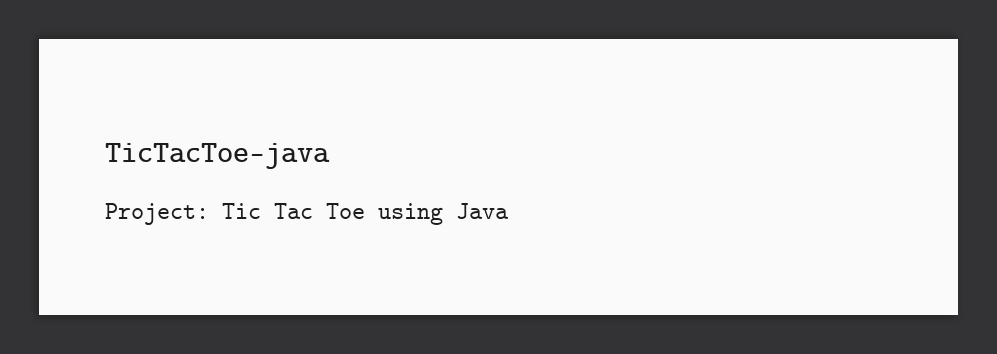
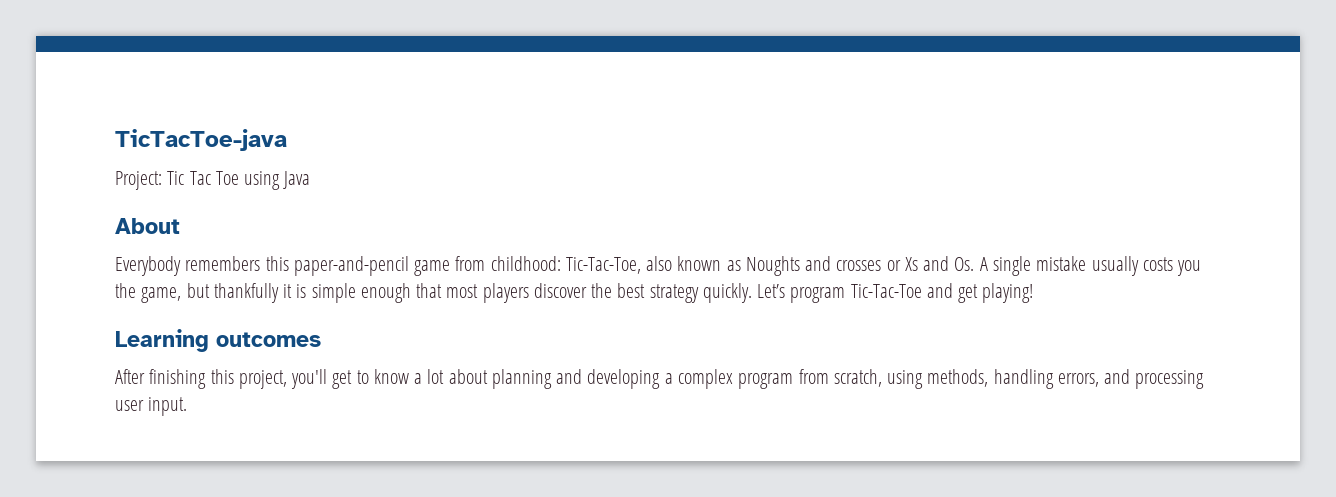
(509, 211) none -> [115,218,180,234] [115,256,1202,276] [115,283,1034,303] [115,329,321,352] [115,369,1205,389] [115,397,188,416] // About // Everybody remembers this paper-and-pencil game from childhood: Tic-Tac-Toe, also known as Noughts and crosses or Xs and Os. A single mistake usually costs you the game, but thankfully it is simple enough that most players discover the best strategy quickly. Let’s program Tic-Tac-Toe and get playing! // Learning outcomes // After finishing this project, you'll get to know a lot about planning and developing a complex program from scratch, using methods, handling errors, and processing user input.

